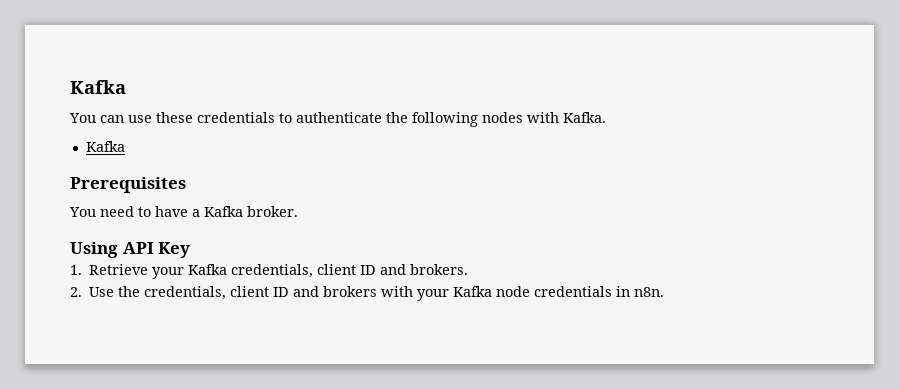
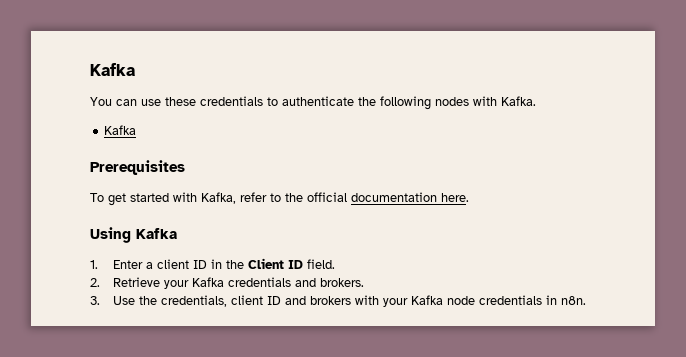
[69,206,298,217] [70,242,191,258] [70,264,377,279] You need to have a Kafka broker. // Using API Key // 1. Retrieve your Kafka credentials, client ID -> [90,192,469,206] [90,227,177,243] [90,258,335,269] [90,277,291,289] To get started with Kafka, refer to the official documentation here. // Using Kafka // 1. Enter a client ID in the Client ID field. // 2. Retrieve your Kafka credentials
[70,287,82,297] 2. -> [90,296,100,305] 3.

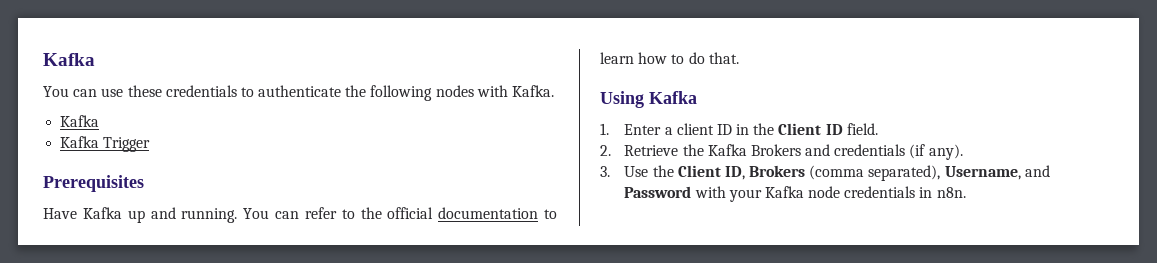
(137, 130) none -> [60,136,151,152] // Kafka Trigger
[90,192,236,206] To get started with Kafka, -> [43,207,299,223] Have Kafka up and running. You can
[441,193,469,202] here. -> [543,209,557,219] [600,52,739,64] to learn how to do that.
[163,277,364,289] [90,295,351,307] your Kafka credentials and brokers. // 3. Use the credentials, client ID and brokers -> [682,144,963,160] [600,165,1050,181] [624,186,692,198] the Kafka Brokers and credentials (if any). // 3. Use the Client ID, Brokers (comma separated), Username, and Password

